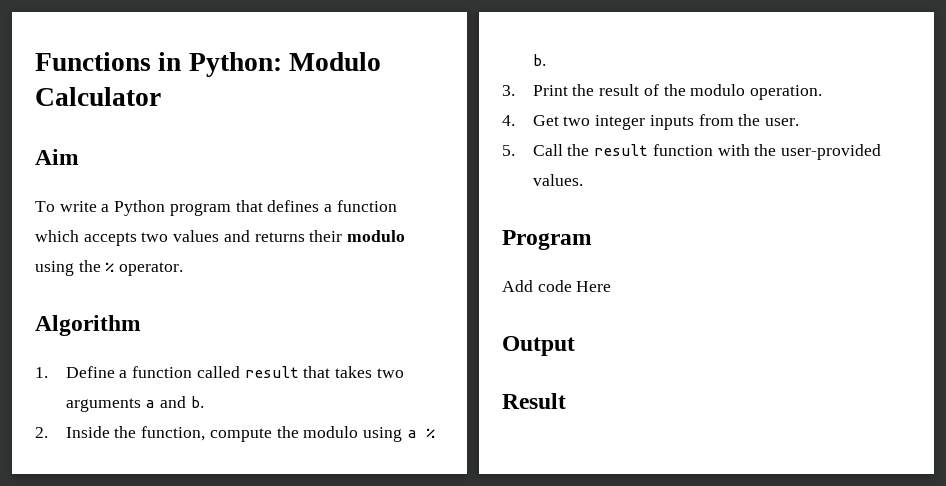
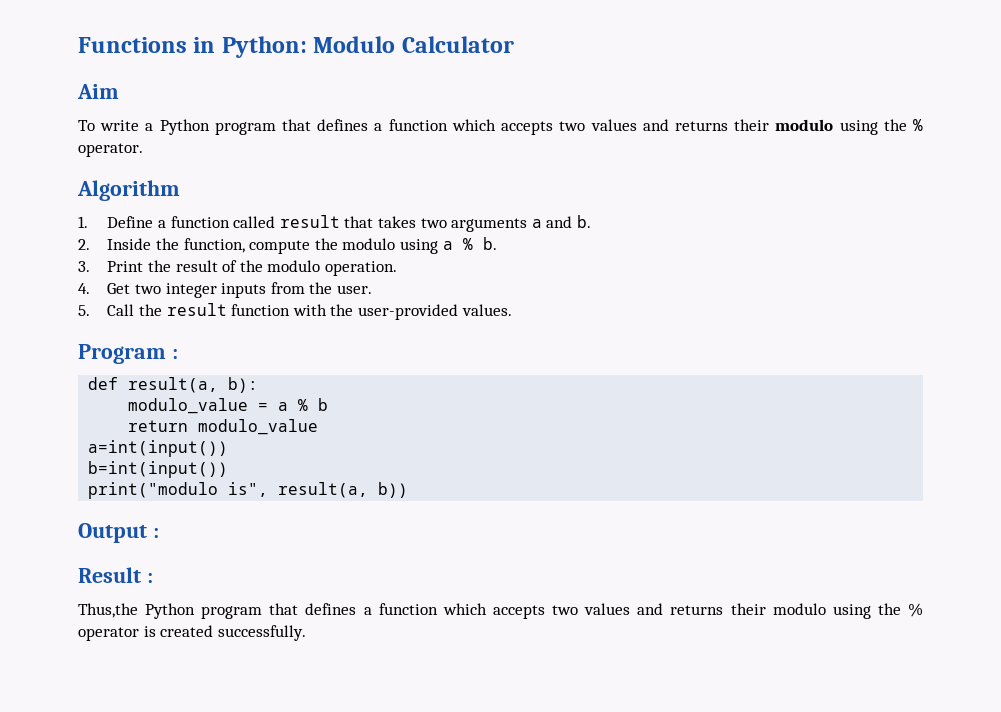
[502,280,612,292] // Add code Here -> [171,349,178,359] [88,377,259,393] [128,398,329,414] [128,419,319,435] [88,440,229,457] [88,461,229,478] [88,482,409,499] : // def result(a, b): // modulo_value = a % b // return modulo_value // a=int(input()) // b=int(input()) // print("modulo is", result(a, b))
(575, 346) none -> [152,528,159,538] :
(566, 401) none -> [146,573,153,583] [78,603,924,619] [78,625,306,641] : // Thus,the Python program that defines a function which accepts two values and returns their modulo using the % operator is created successfully.

